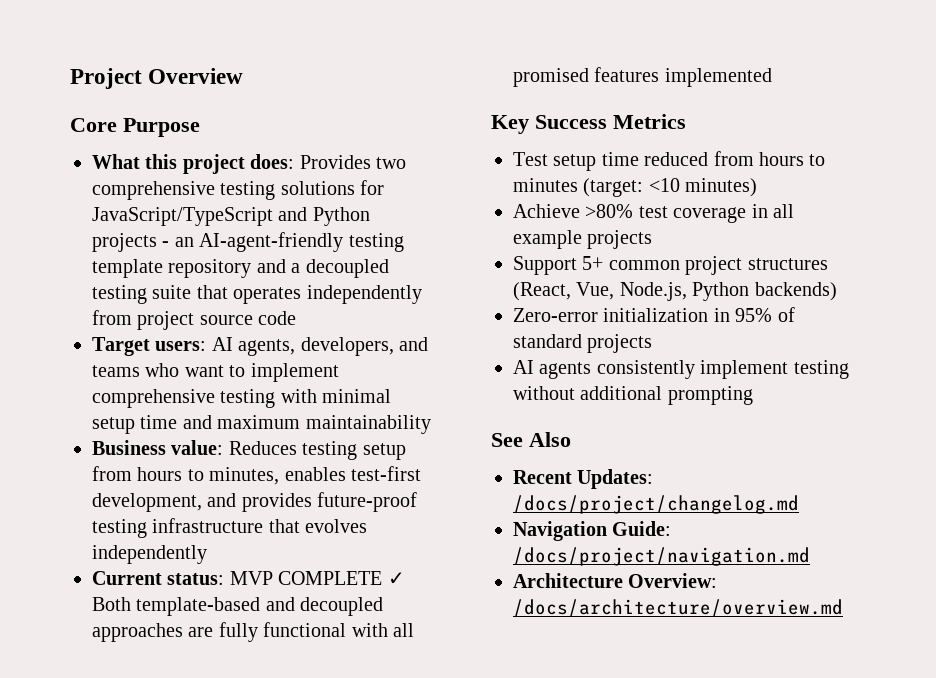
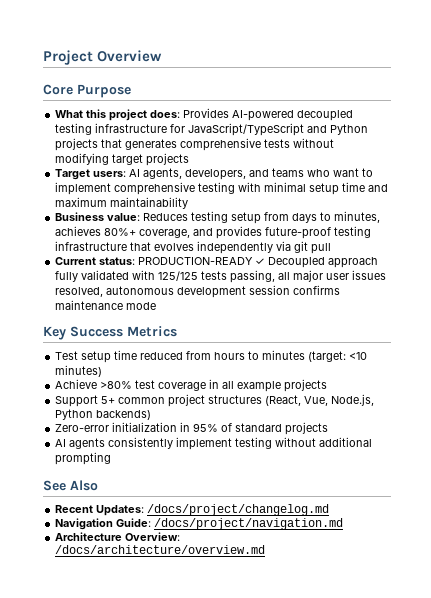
[376,157,406,169] [92,181,355,200] two comprehensive testing solutions -> [232,110,354,121] [55,123,168,135] AI-powered decoupled testing infrastructure
[162,232,404,252] [92,259,389,278] [92,285,422,304] [92,310,297,330] - an AI-agent-friendly testing template repository and a decoupled testing suite that operates independently from project source code -> [101,138,335,151] [55,153,190,166] that generates comprehensive tests without modifying target projects
[137,467,183,481] hours -> [292,213,318,223] days
[284,466,421,481] [92,493,202,512] enables test-first development, -> [55,226,191,238] achieves 80%+ coverage,
(207, 554) none -> [276,241,332,254] via git pull
[229,571,405,585] [92,597,384,616] [92,622,414,642] [513,67,772,87] MVP COMPLETE ✓ Both template-based and decoupled approaches are fully functional with all promised features implemented -> [138,257,379,268] [55,270,387,283] [55,285,341,298] [55,300,157,310] PRODUCTION-READY ✓ Decoupled approach fully validated with 125/125 tests passing, all major user issues resolved, autonomous development session confirms maintenance mode

